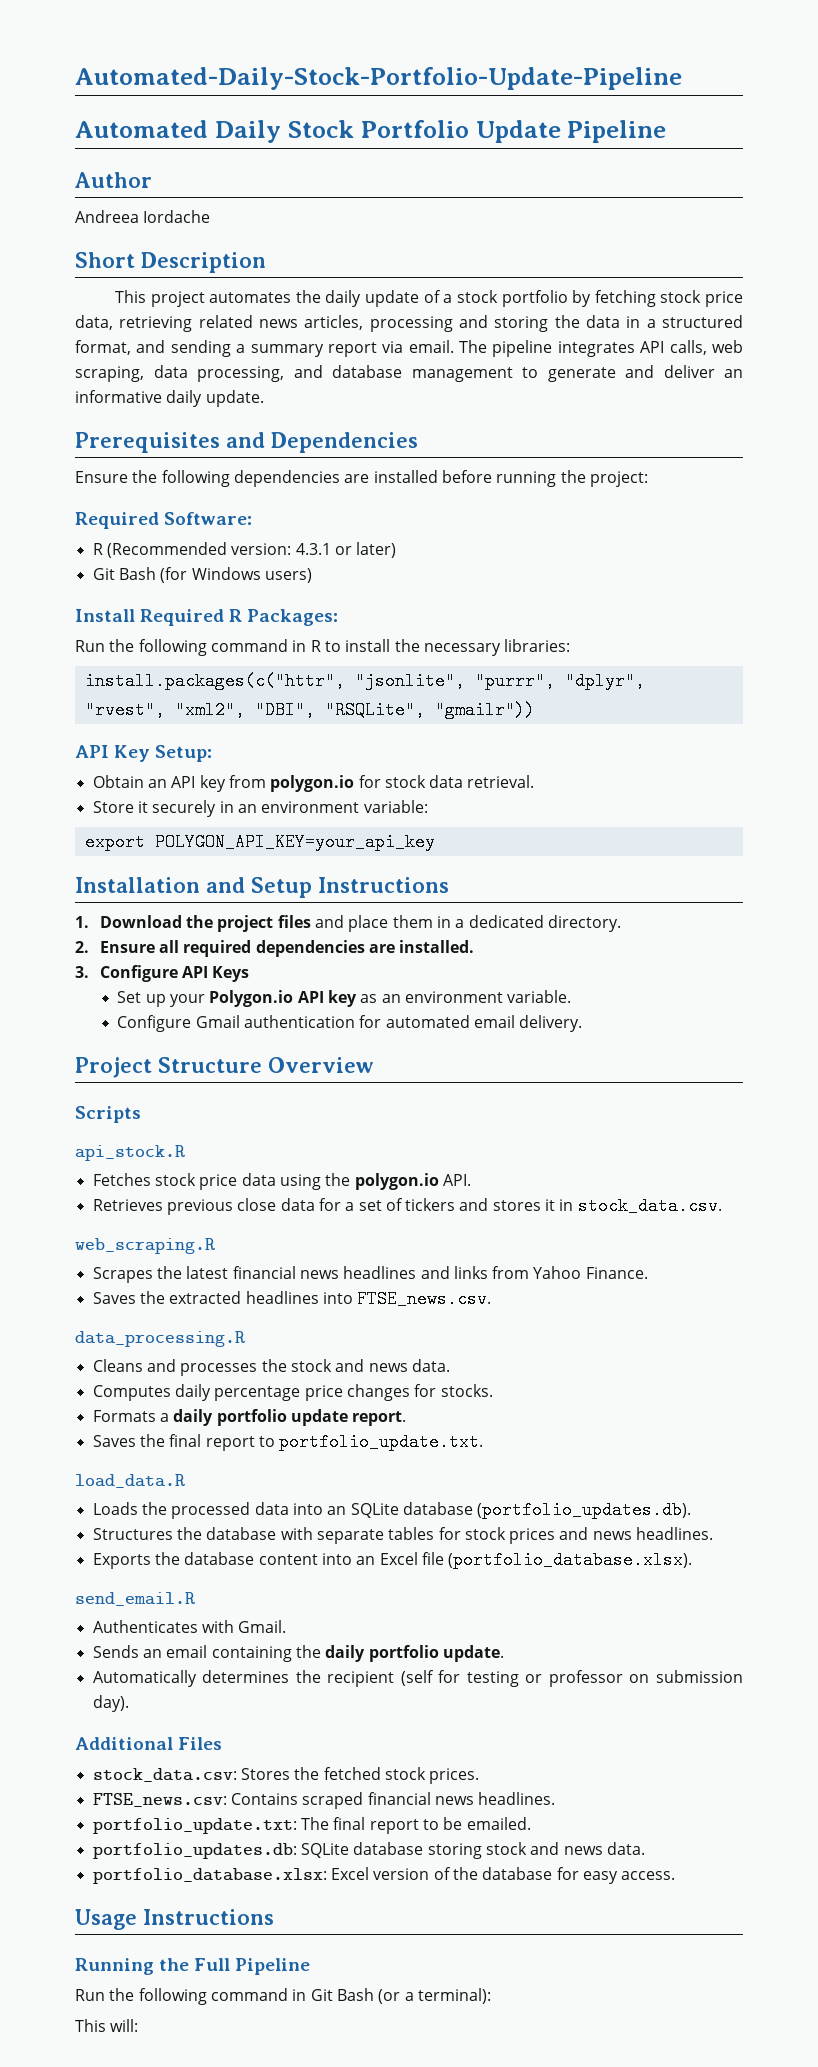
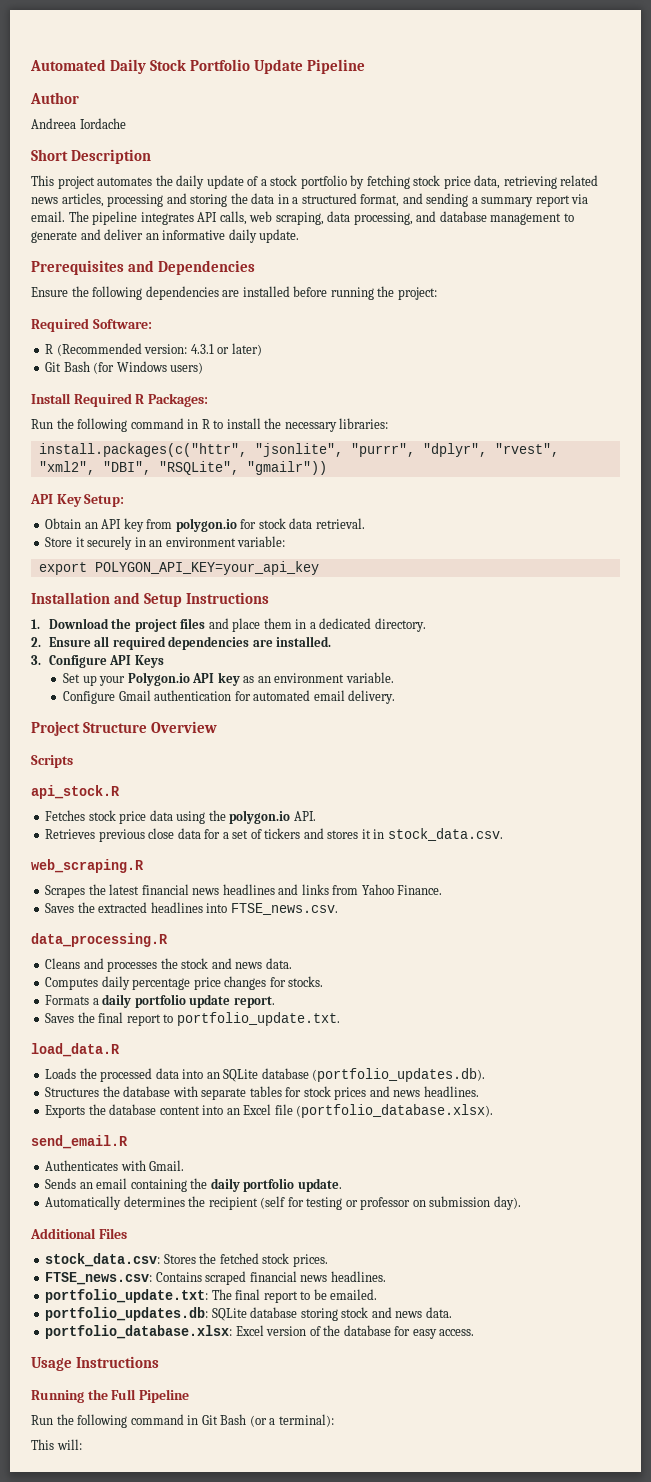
[75,67,682,90] Automated-Daily-Stock-Portfolio-Update-Pipeline // -> (30, 65) none

